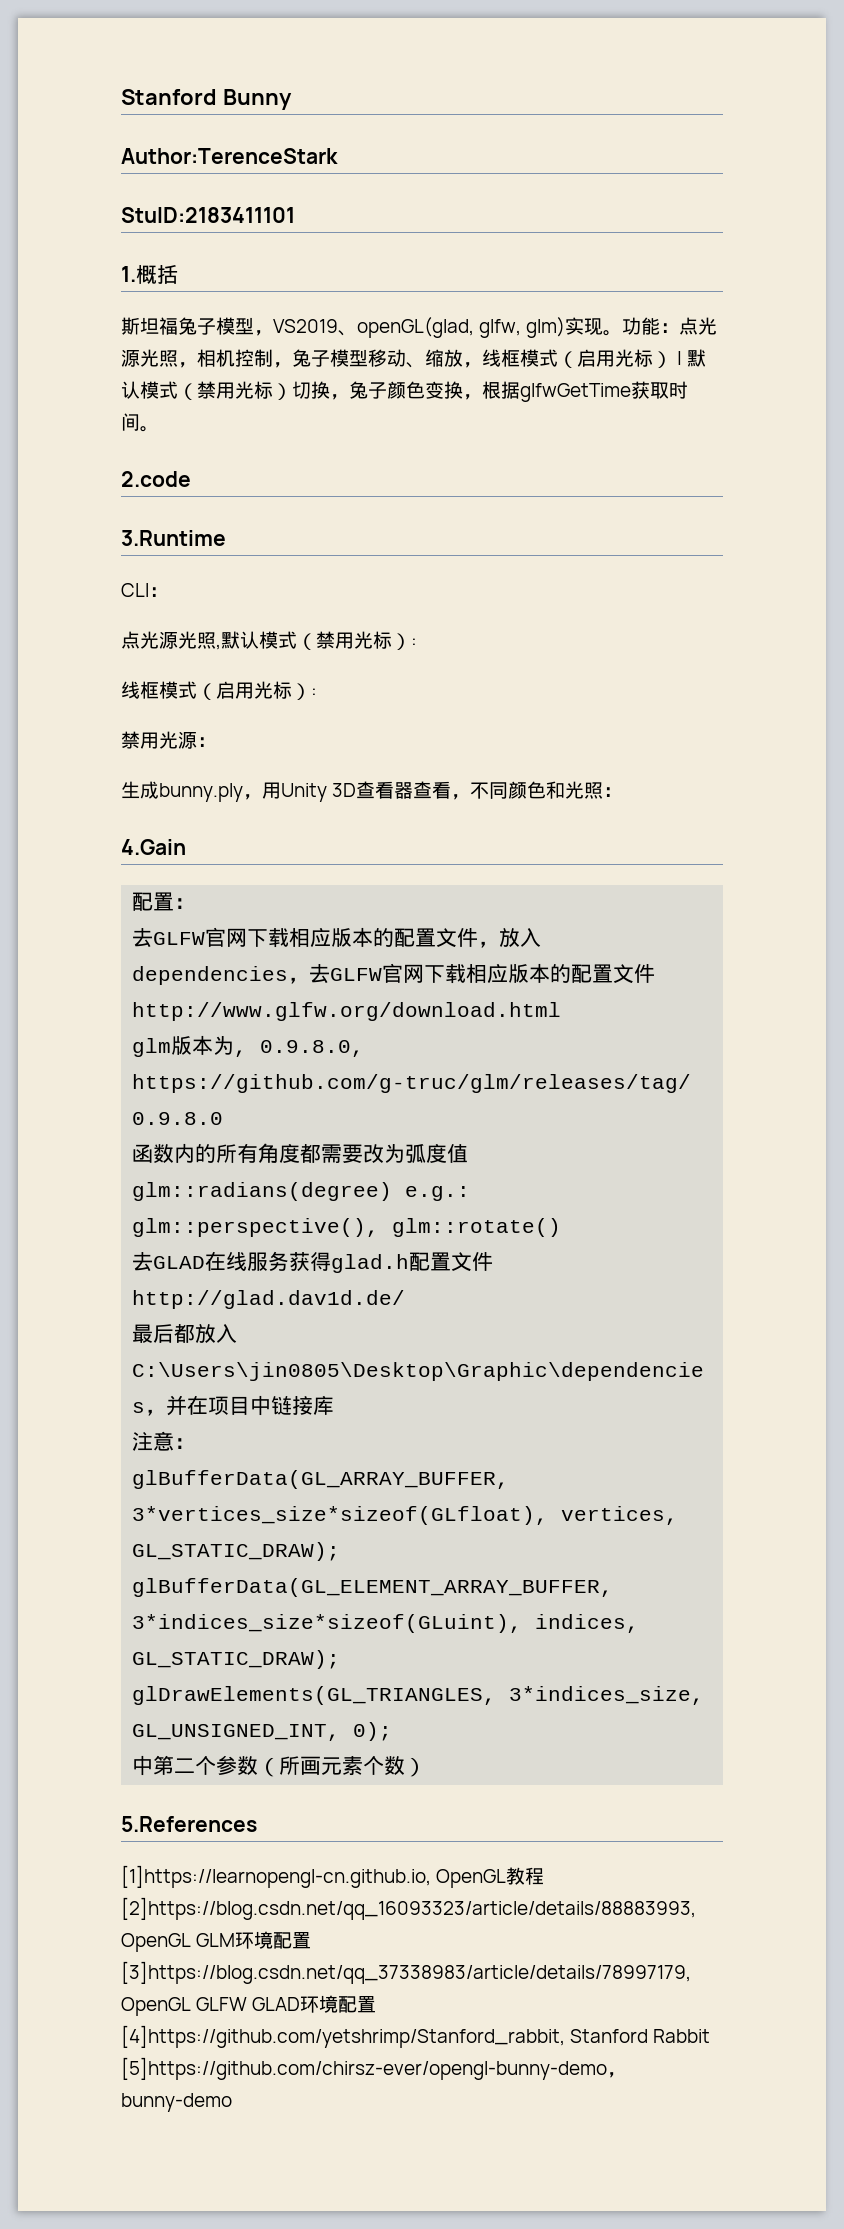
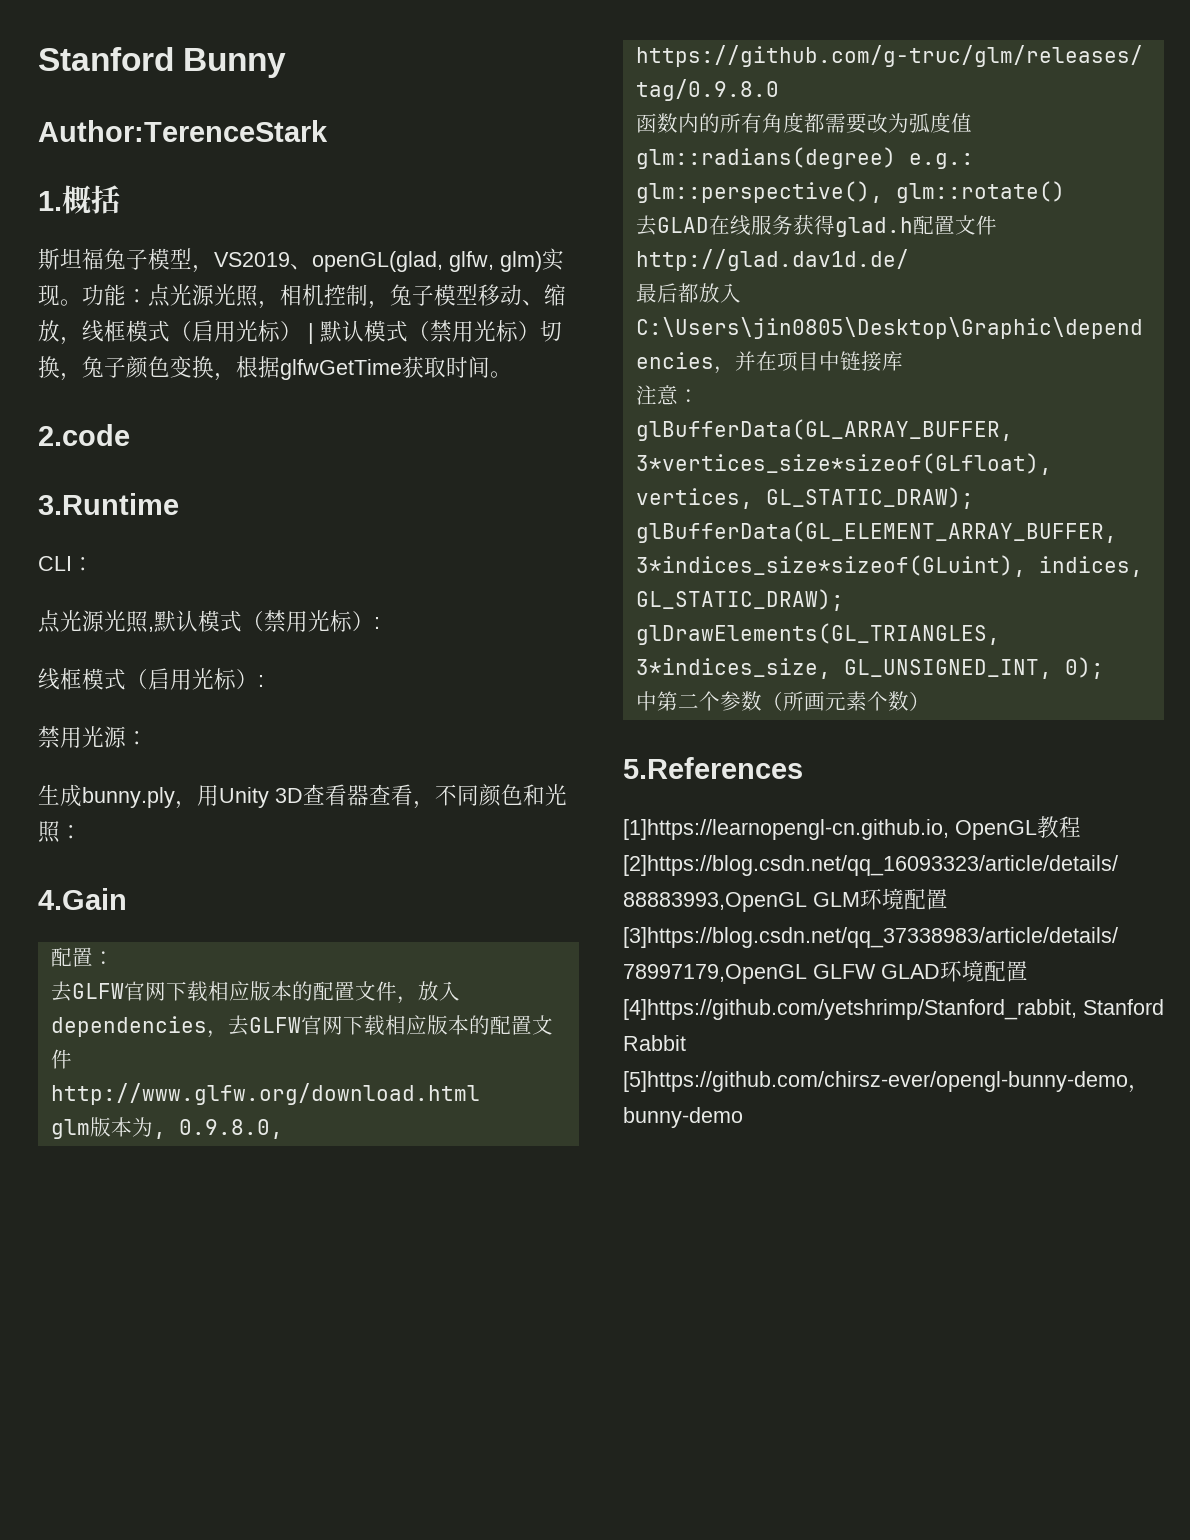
[121,207,295,223] // StuID:2183411101 -> (328, 131) none

